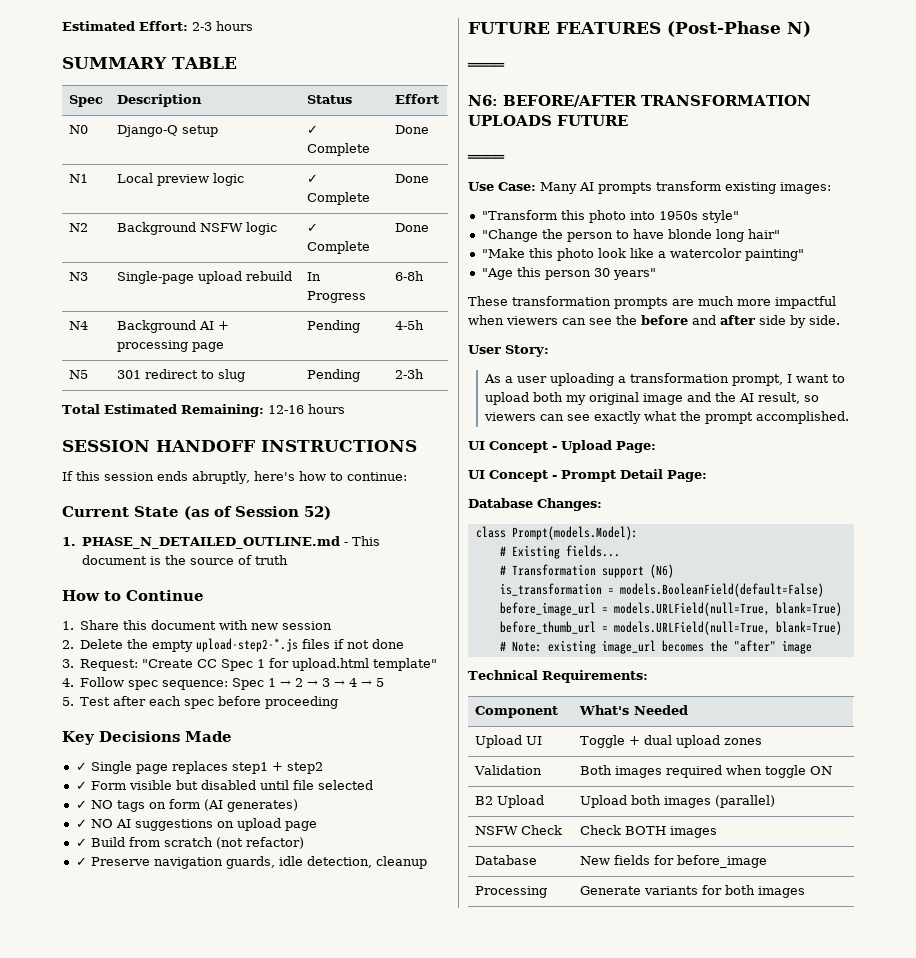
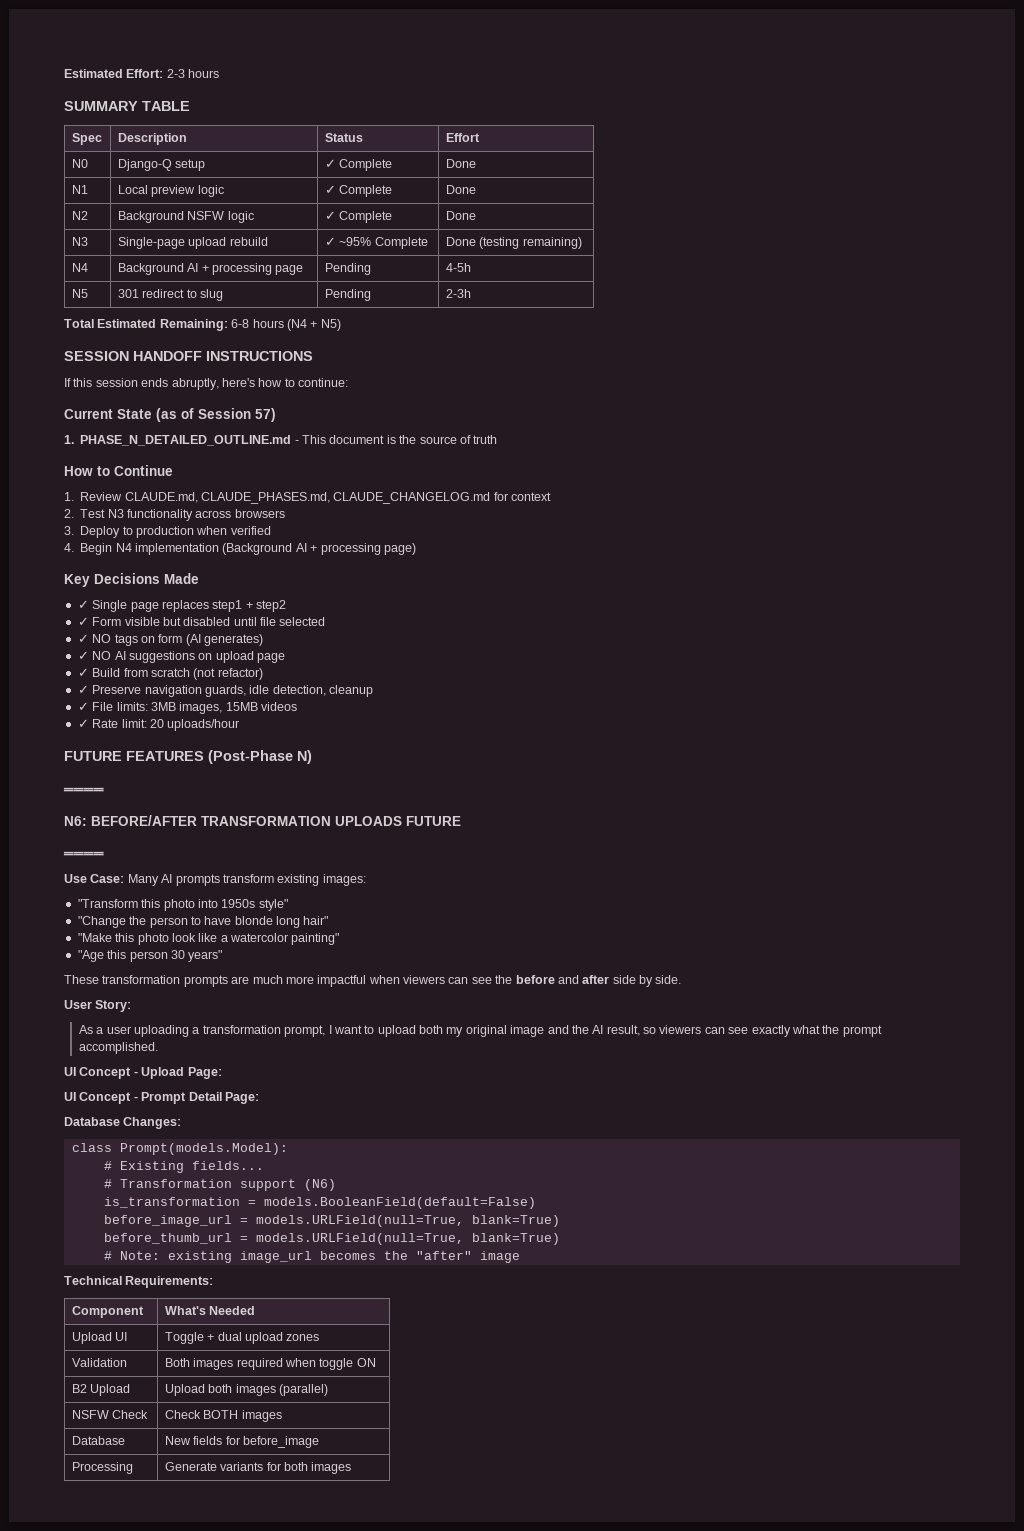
[306,272,321,281] [306,291,366,303] [394,271,424,281] In Progress | 6-8h -> [324,237,428,249] [445,237,582,249] ✓ ~95% Complete | Done (testing remaining)
[267,404,345,414] 12-16 hours -> [231,319,341,331] 6-8 hours (N4 + N5)
[304,506,331,520] 52) -> [255,408,276,422] 57)
[80,620,333,630] [62,638,405,652] [62,658,438,671] [62,677,385,690] [62,696,339,709] Share this document with new session // 2. Delete the empty upload-step2-*.js files if not done // 3. Request: "Create CC Spec 1 for upload.html template" // 4. Follow spec sequence: Spec 1 → 2 → 3 → 4 → 5 // 5. Test after each spec before proceeding -> [80,492,552,504] [64,509,285,521] [64,526,271,538] [64,543,416,555] Review CLAUDE.md, CLAUDE_PHASES.md, CLAUDE_CHANGELOG.md for context // 2. Test N3 functionality across browsers // 3. Deploy to production when verified // 4. Begin N4 implementation (Background AI + processing page)
(427, 862) none -> [77,702,297,714] [77,719,240,731] // ✓ File limits: 3MB images, 15MB videos // ✓ Rate limit: 20 uploads/hour

